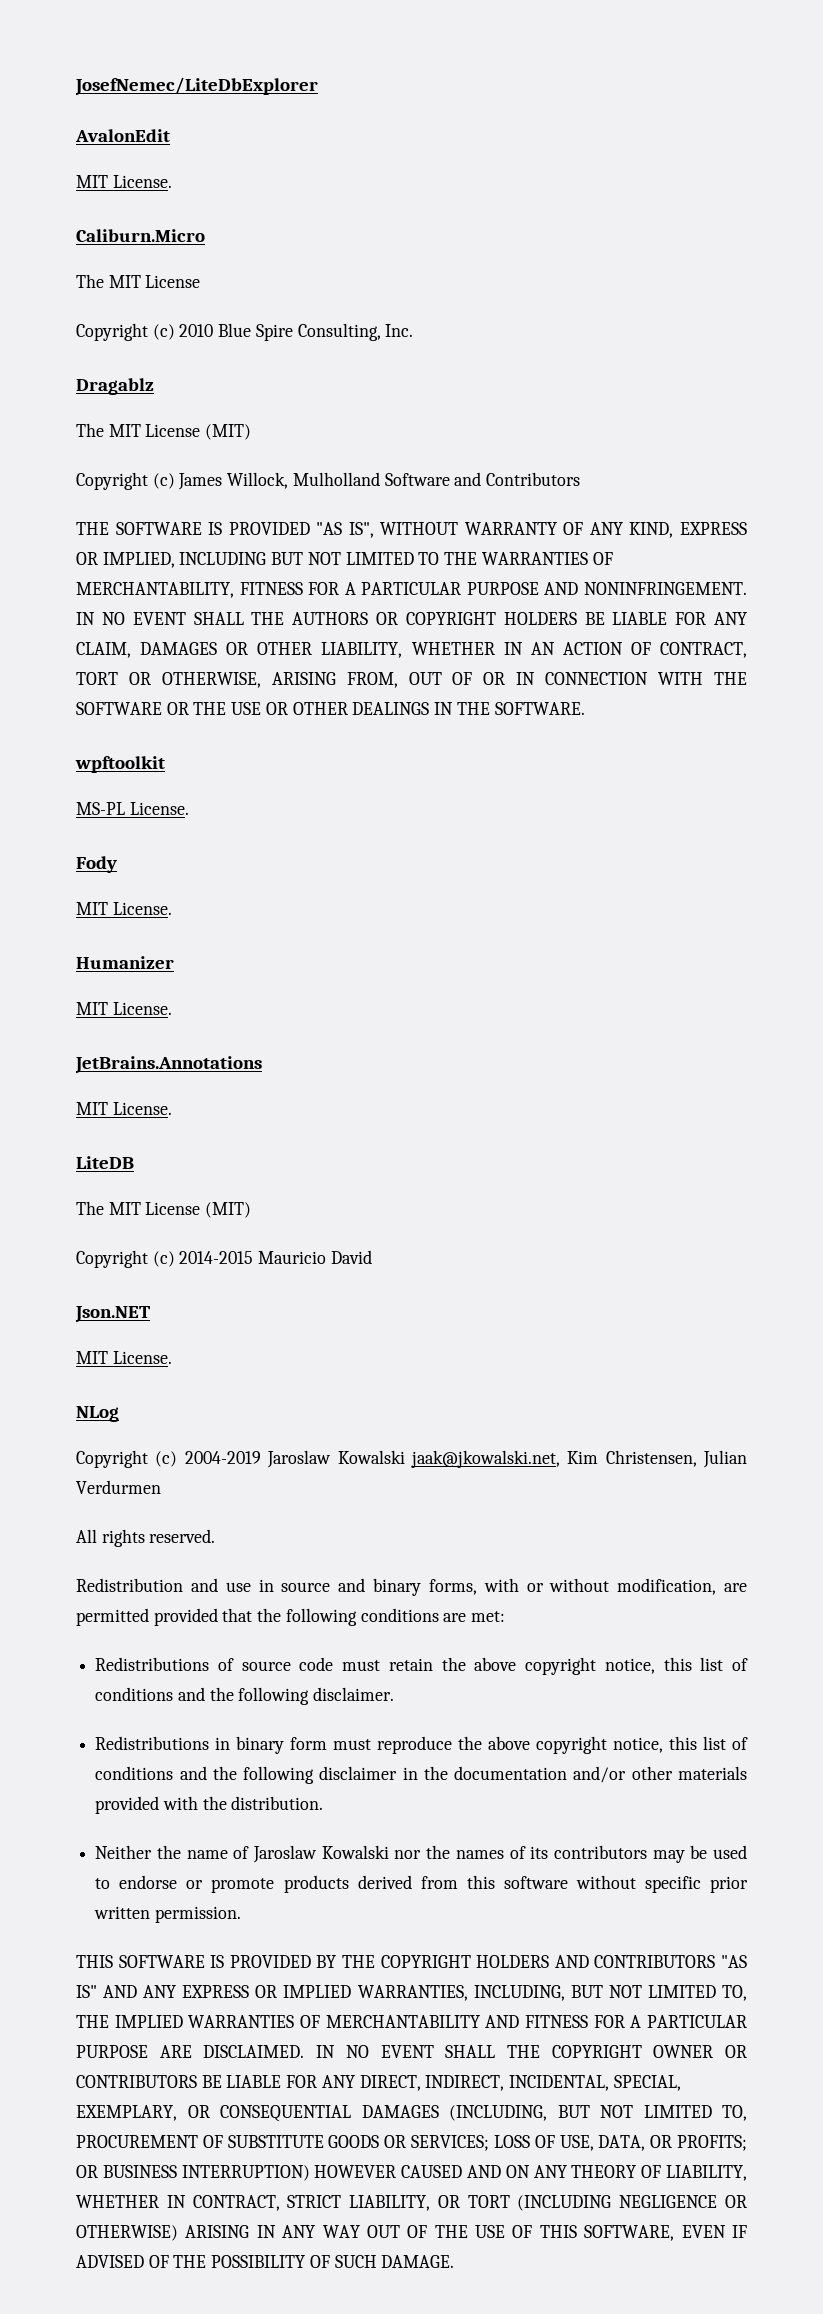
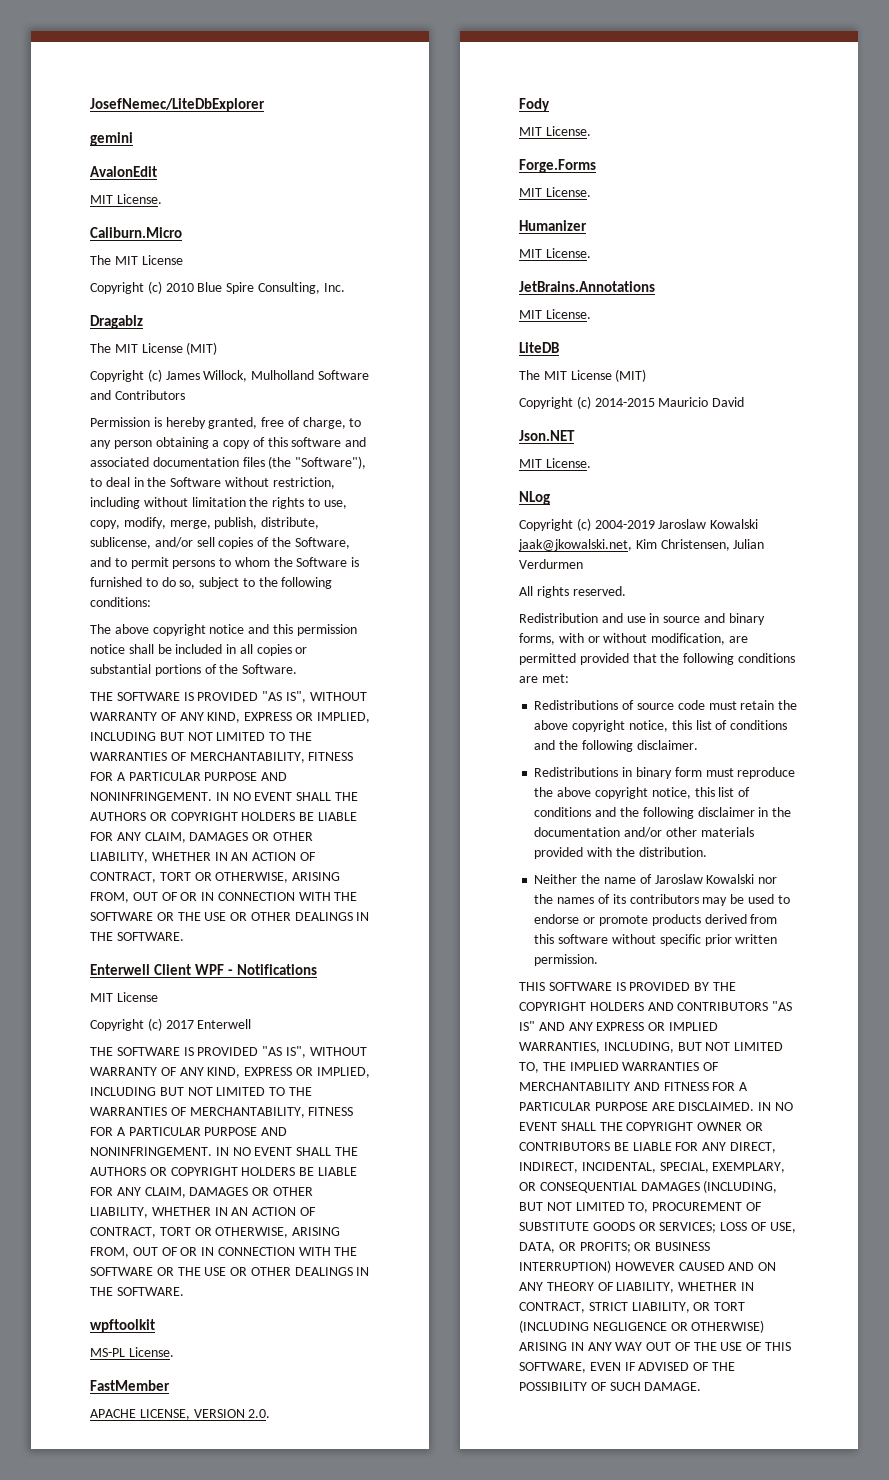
(318, 86) none -> [90,132,133,146] // gemini
(581, 479) none -> [90,417,362,429] [90,437,367,449] [90,456,367,469] [90,477,335,489] [90,497,347,509] [90,517,320,529] [90,537,350,549] [90,557,360,569] [90,577,333,589] [90,597,151,607] [90,624,357,636] [90,644,308,656] [90,664,298,676] [90,691,367,703] [90,712,370,723] [90,732,312,741] [90,752,354,763] [90,772,288,781] [90,792,358,801] [90,812,357,821] [90,832,313,843] [90,852,316,863] [90,872,341,883] [90,892,358,903] [90,912,370,921] [90,932,184,941] [90,964,318,975] [90,992,158,1002] [90,1018,252,1031] // Permission is hereby granted, free of charge, to any person obtaining a copy of this software and associated documentation files (the "Software"), to deal in the Software without restriction, including without limitation the rights to use, copy, modify, merge, publish, distribute, sublicense, and/or sell copies of the Software, and to permit persons to whom the Software is furnished to do so, subject to the following conditions: // The above copyright notice and this permission notice shall be included in all copies or substantial portions of the Software. // THE SOFTWARE IS PROVIDED "AS IS", WITHOUT WARRANTY OF ANY KIND, EXPRESS OR IMPLIED, INCLUDING BUT NOT LIMITED TO THE WARRANTIES OF MERCHANTABILITY, FITNESS FOR A PARTICULAR PURPOSE AND NONINFRINGEMENT. IN NO EVENT SHALL THE AUTHORS OR COPYRIGHT HOLDERS BE LIABLE FOR ANY CLAIM, DAMAGES OR OTHER LIABILITY, WHETHER IN AN ACTION OF CONTRACT, TORT OR OTHERWISE, ARISING FROM, OUT OF OR IN CONNECTION WITH THE SOFTWARE OR THE USE OR OTHER DEALINGS IN THE SOFTWARE. // Enterwell Client WPF - Notifications // MIT License // Copyright (c) 2017 Enterwell
(189, 808) none -> [90,1380,170,1391] [90,1409,271,1420] // FastMember // APACHE LICENSE, VERSION 2.0.
(172, 908) none -> [519,159,596,173] [519,187,591,197] // Forge.Forms // MIT License.

